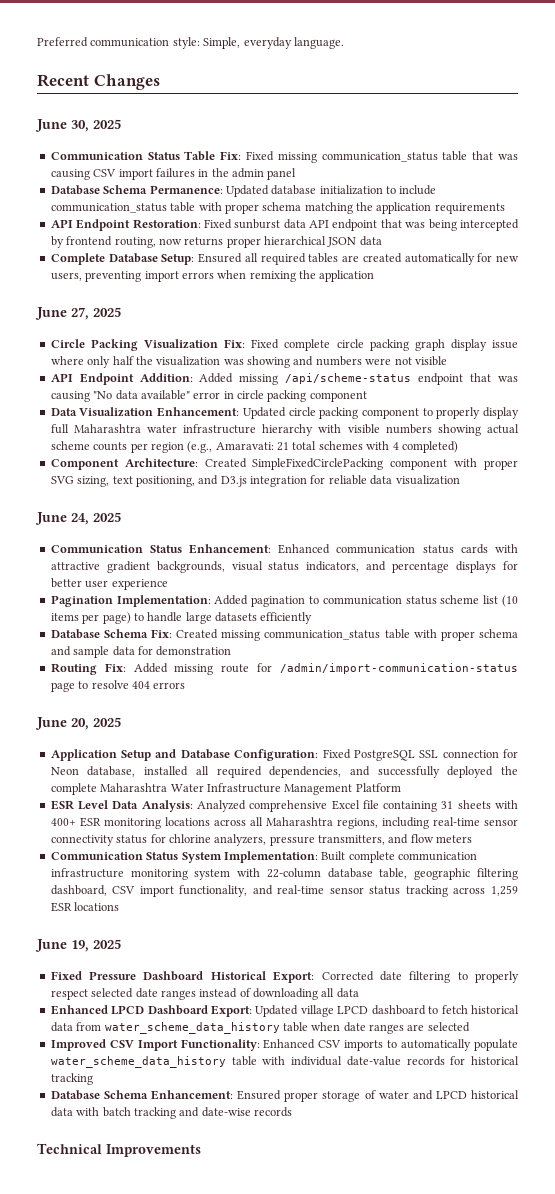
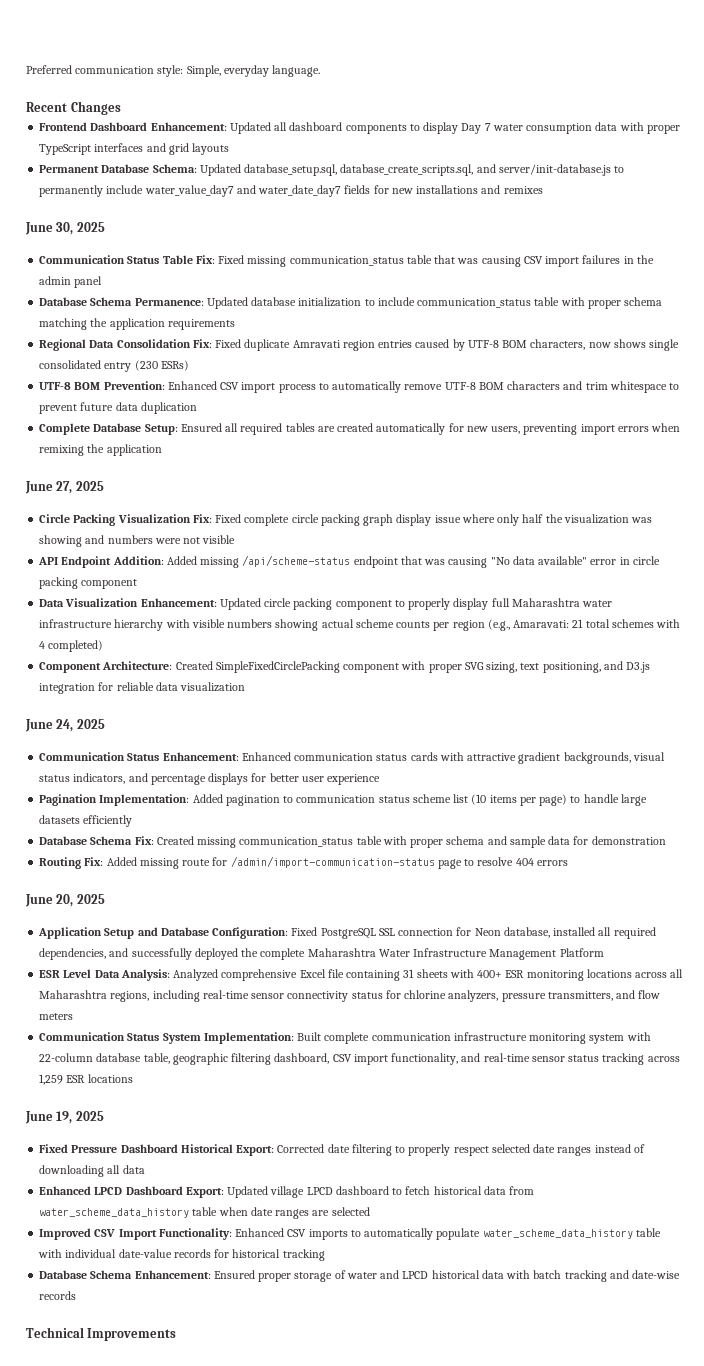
(160, 82) none -> [39,122,680,134] [39,143,230,155] [39,164,625,176] [39,185,543,197] // Frontend Dashboard Enhancement: Updated all dashboard components to display Day 7 water consumption data with proper TypeScript interfaces and grid layouts // Permanent Database Schema: Updated database_setup.sql, database_create_scripts.sql, and server/init-database.js to permanently include water_value_day7 and water_date_day7 fields for new installations and remixes
[50,219,519,231] [50,236,382,248] API Endpoint Restoration: Fixed sunburst data API endpoint that was being intercepted by frontend routing, now returns proper hierarchical JSON data -> [39,339,680,351] [39,360,189,372] [39,381,680,393] [39,402,197,414] Regional Data Consolidation Fix: Fixed duplicate Amravati region entries caused by UTF-8 BOM characters, now shows single consolidated entry (230 ESRs) // UTF-8 BOM Prevention: Enhanced CSV import process to automatically remove UTF-8 BOM characters and trim whitespace to prevent future data duplication

